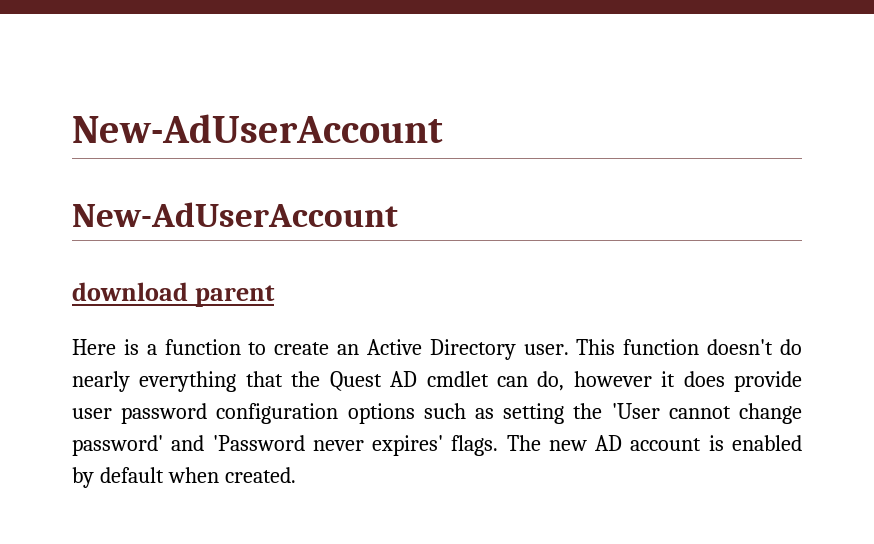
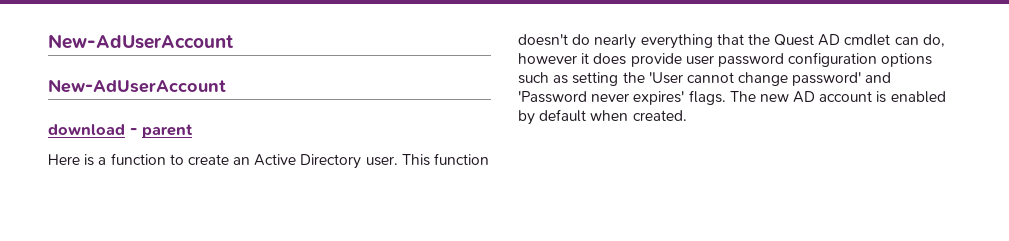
(188, 291) none -> [130,128,137,135] -

